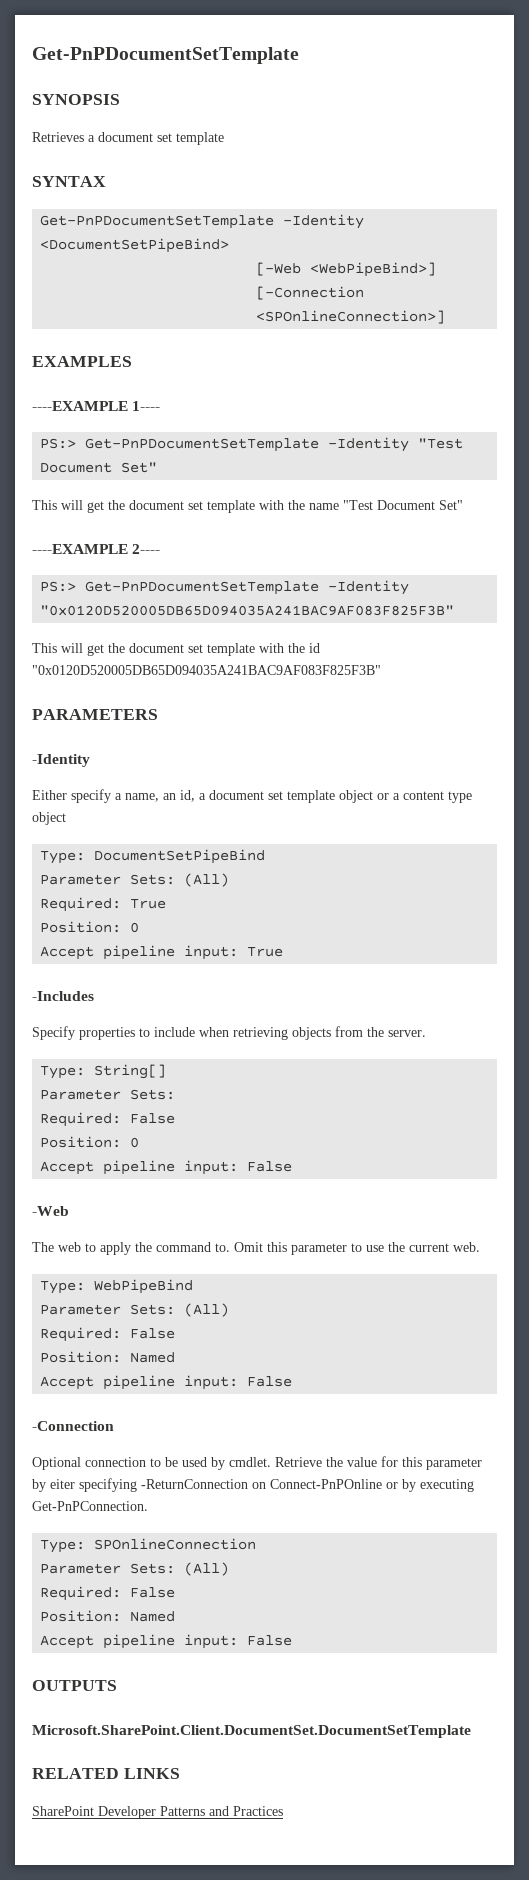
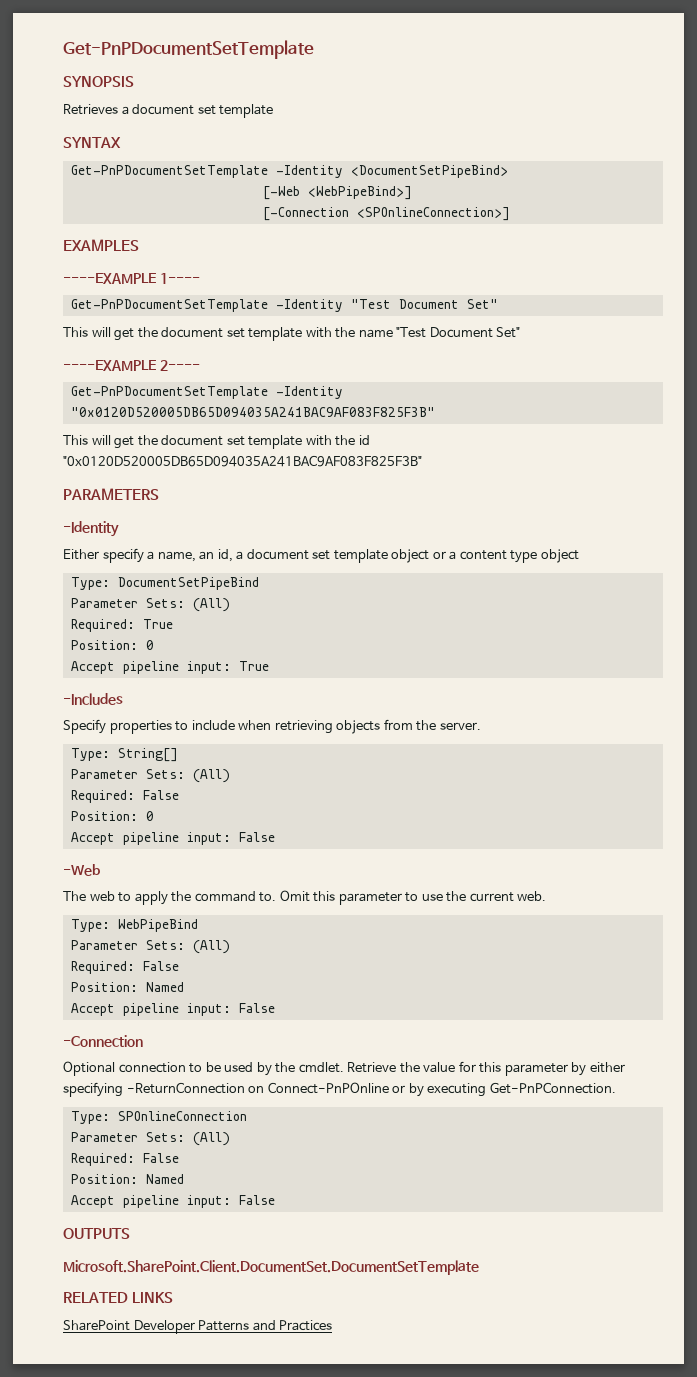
[40,438,77,449] PS:> -> (200, 278) none
[40,581,77,592] PS:> -> (200, 365) none
(176, 1094) none -> [192,769,230,783] (All)
(225, 1463) none -> [275,1062,296,1073] the
[50,1479,75,1489] eiter -> [589,1062,625,1073] either

